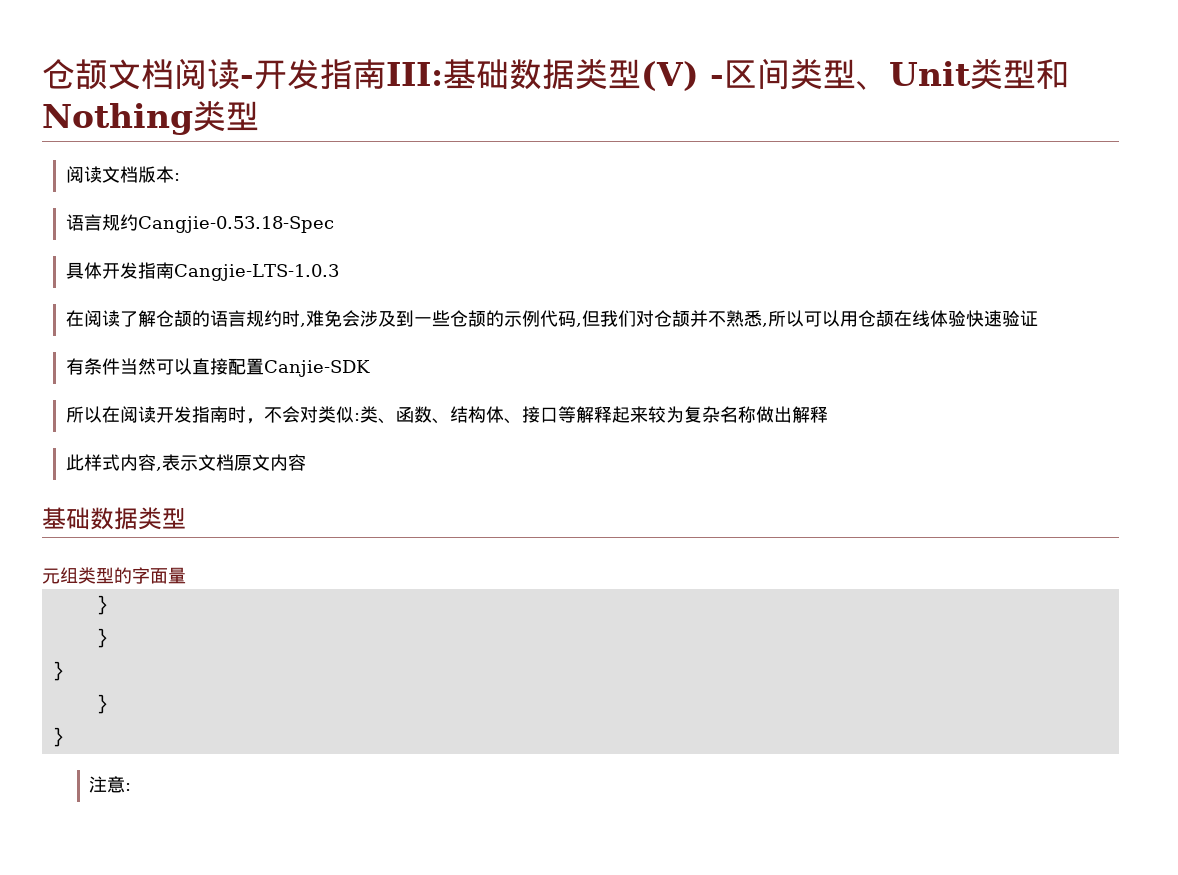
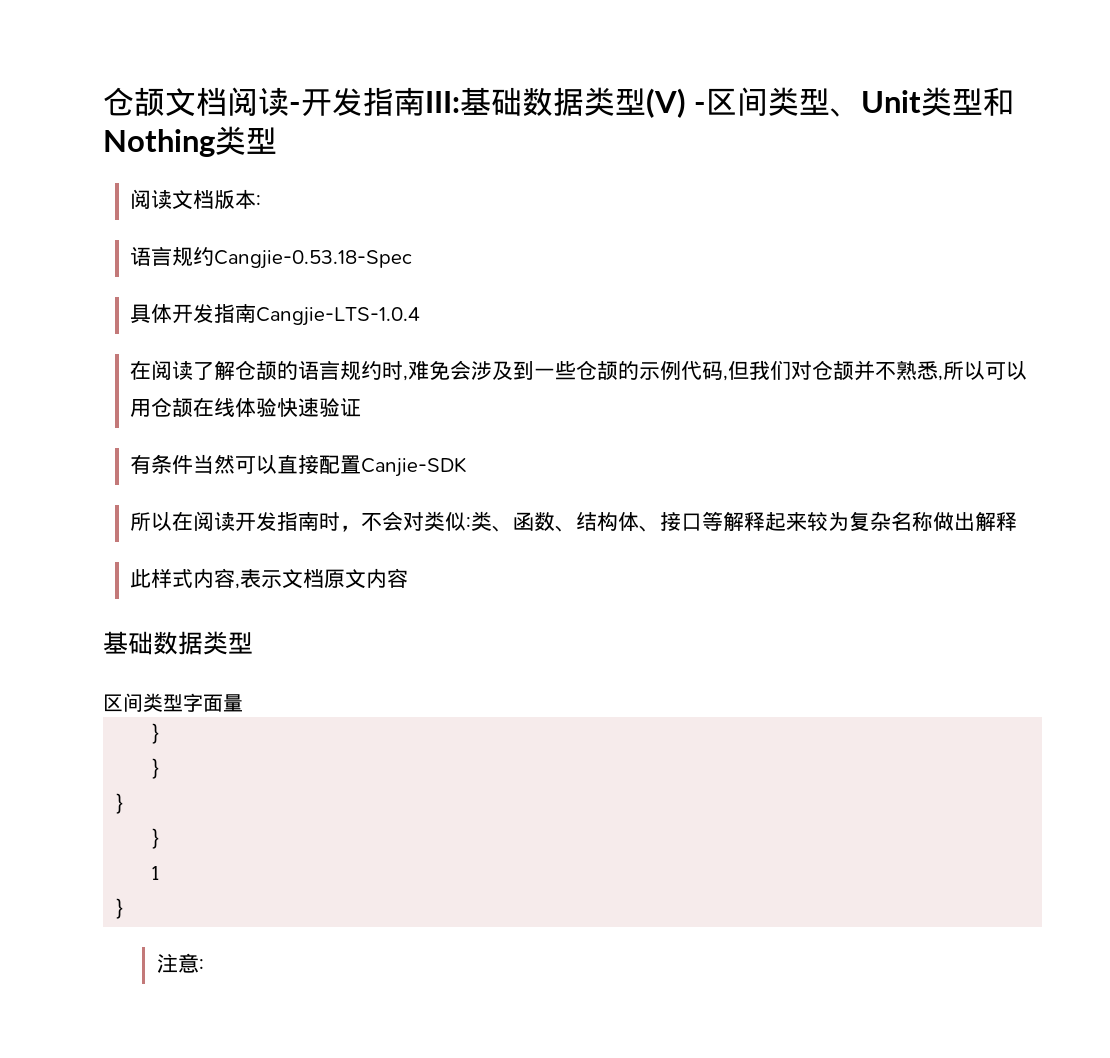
[173,264,339,281] Cangjie-LTS-1.0.3 -> [255,307,420,326] Cangjie-LTS-1.0.4
[42,567,132,584] 元组类型的 -> [103,693,183,712] 区间类型
(108, 704) none -> [151,866,161,880] // 1

